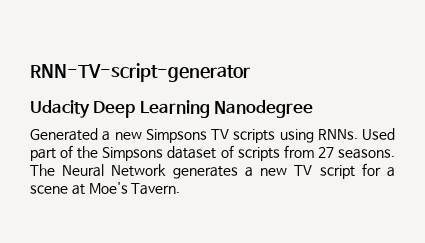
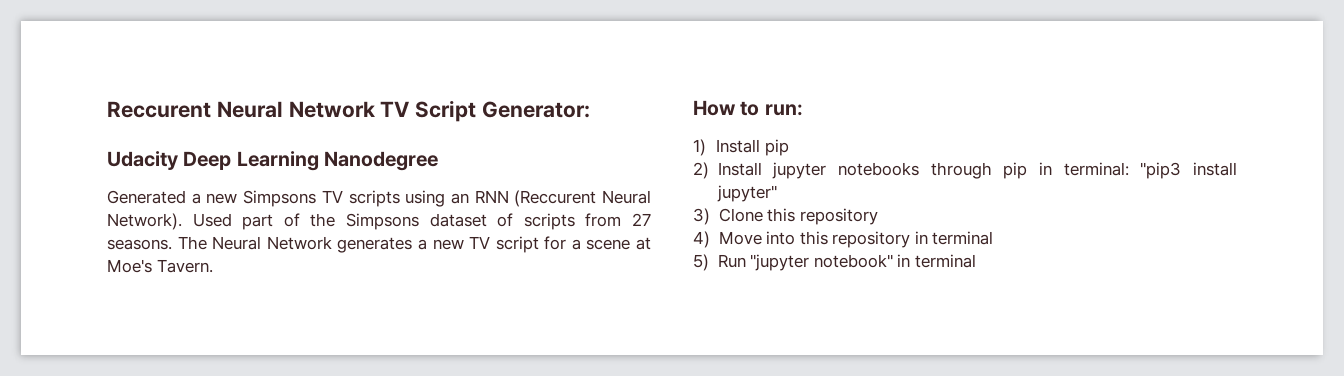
[30,63,250,82] RNN-TV-script-generator -> [107,100,591,122] Reccurent Neural Network TV Script Generator:
[317,129,358,140] RNNs. -> [450,190,651,207] [107,213,182,230] an RNN (Reccurent Neural Network).
(181, 189) none -> [693,100,803,116] [693,139,790,156] [693,162,1237,179] [716,185,777,202] [693,208,878,225] [693,231,994,248] [693,254,976,271] // How to run: // 1) Install pip // 2) Install jupyter notebooks through pip in terminal: "pip3 install jupyter" // 3) Clone this repository // 4) Move into this repository in terminal // 5) Run "jupyter notebook" in terminal

